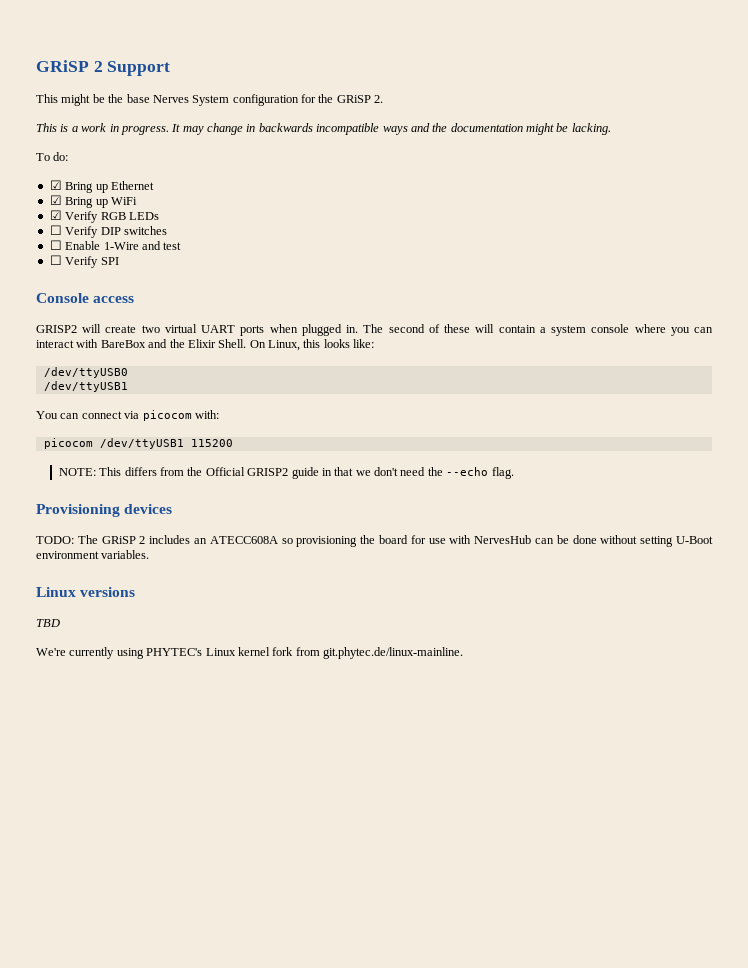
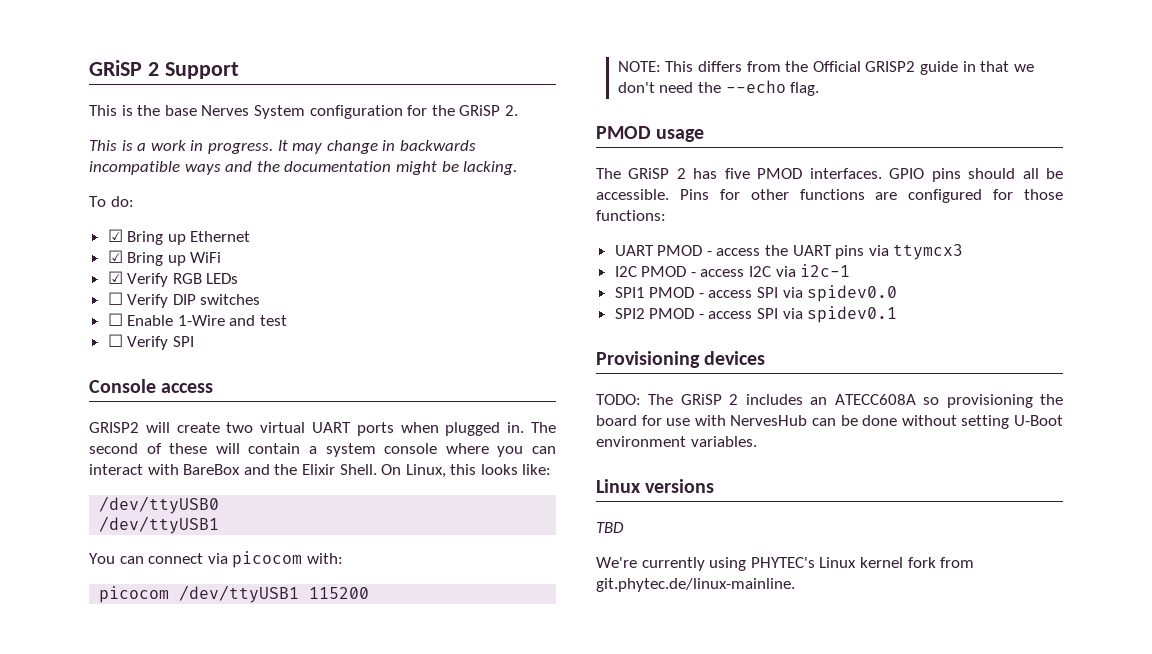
[61,94,105,106] might be -> [121,105,133,116] is
(514, 473) none -> [596,126,705,142] [596,168,1063,182] [596,189,1063,203] [596,210,666,221] [614,244,964,260] [614,264,851,277] [614,285,898,302] [614,306,898,323] // PMOD usage // The GRiSP 2 has five PMOD interfaces. GPIO pins should all be accessible. Pins for other functions are configured for those functions: // UART PMOD - access the UART pins via ttymcx3 // I2C PMOD - access I2C via i2c-1 // SPI1 PMOD - access SPI via spidev0.0 // SPI2 PMOD - access SPI via spidev0.1

